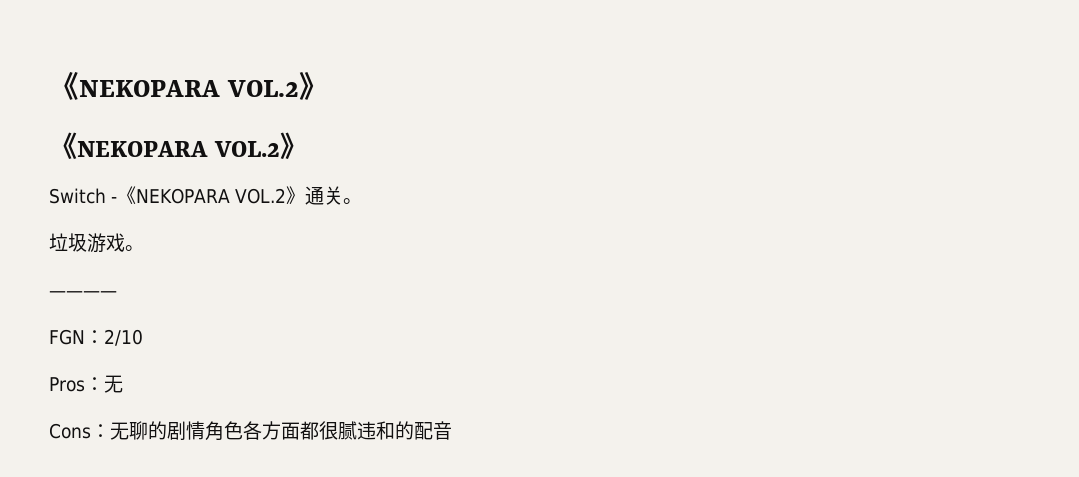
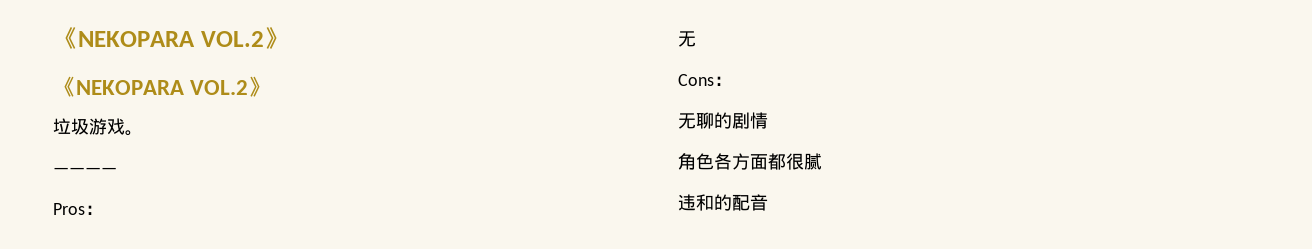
[49,186,363,205] // Switch -《NEKOPARA VOL.2》通关。 -> (272, 86) none
[49,329,143,346] // FGN：2/10 -> (117, 170) none
(104, 384) none -> (103, 210) //
(110, 431) none -> (732, 81) //
(205, 430) none -> (768, 120) //
(357, 430) none -> (822, 161) //

